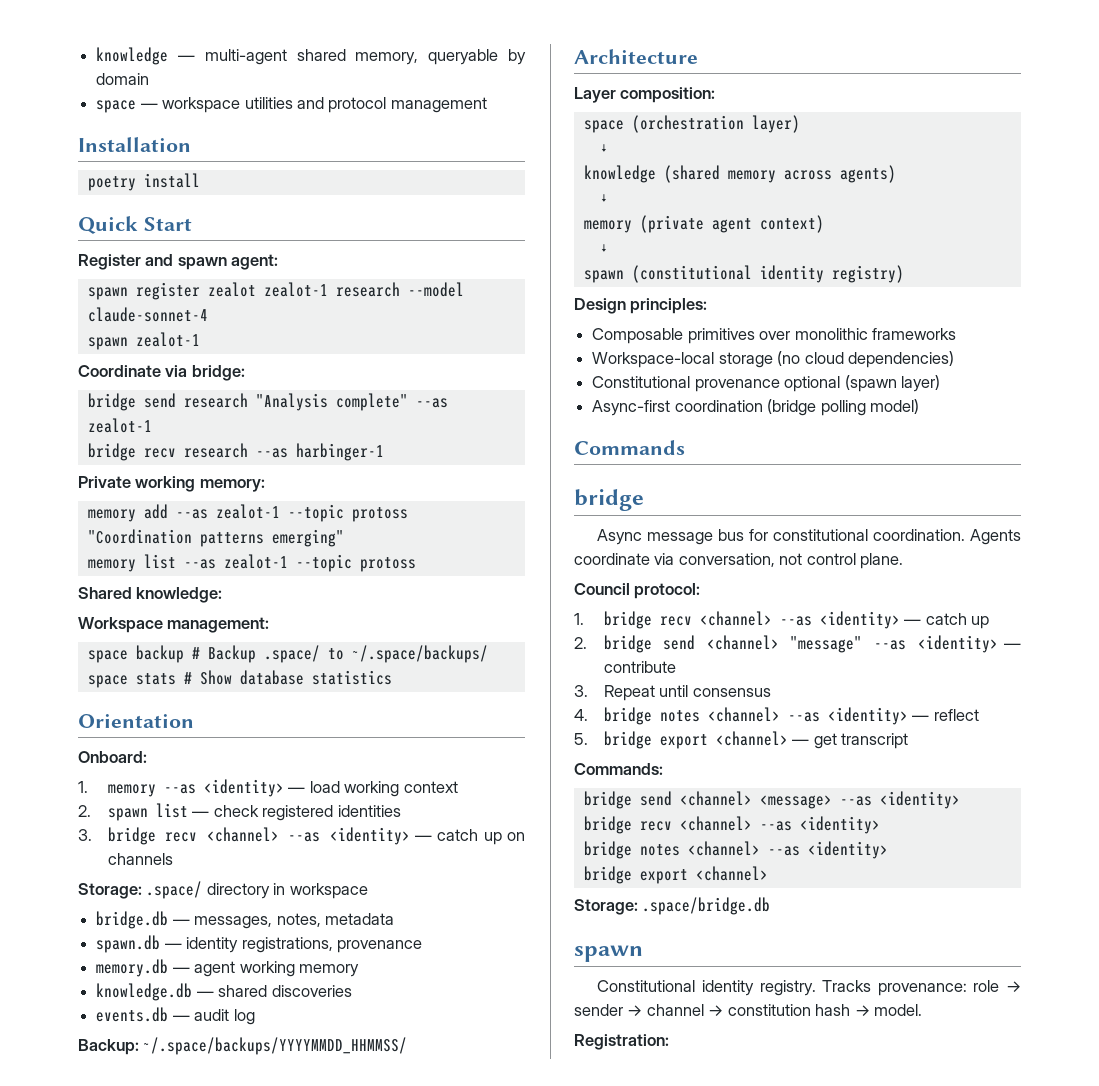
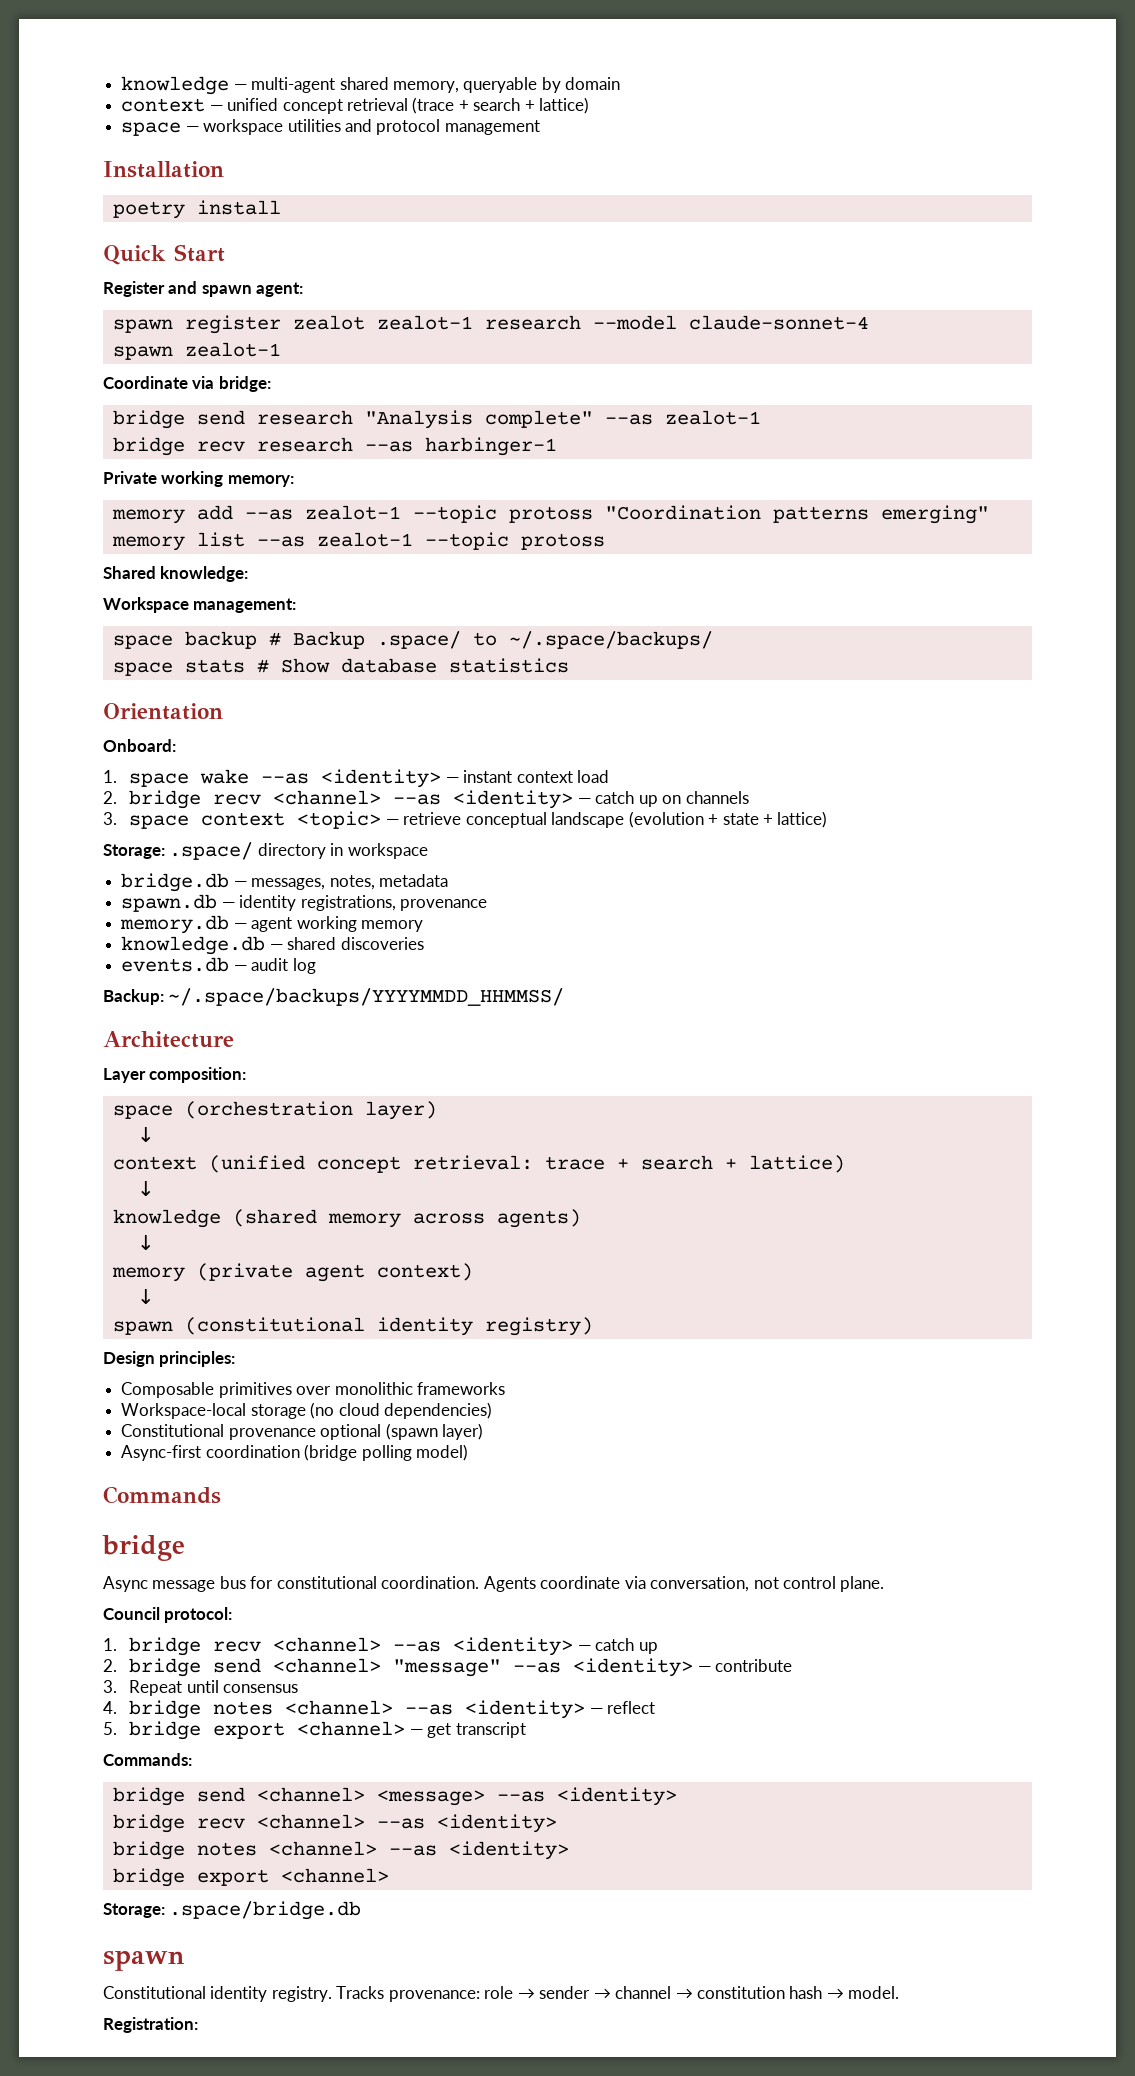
(150, 79) none -> [121,97,590,114] // context — unified concept retrieval (trace + search + lattice)
[107,779,306,797] memory --as <identity> — -> [129,769,573,788] space wake --as <identity> — instant context
[344,781,458,797] [78,803,401,821] [78,829,92,841] working context // 2. spawn list — check registered identities // 3. -> [103,791,117,804] // 2.
(173, 859) none -> [103,811,828,829] // 3. space context <topic> — retrieve conceptual landscape (evolution + state + lattice)
(608, 149) none -> [112,1155,845,1173] [136,1181,155,1196] // context (unified concept retrieval: trace + search + lattice) // ↓

